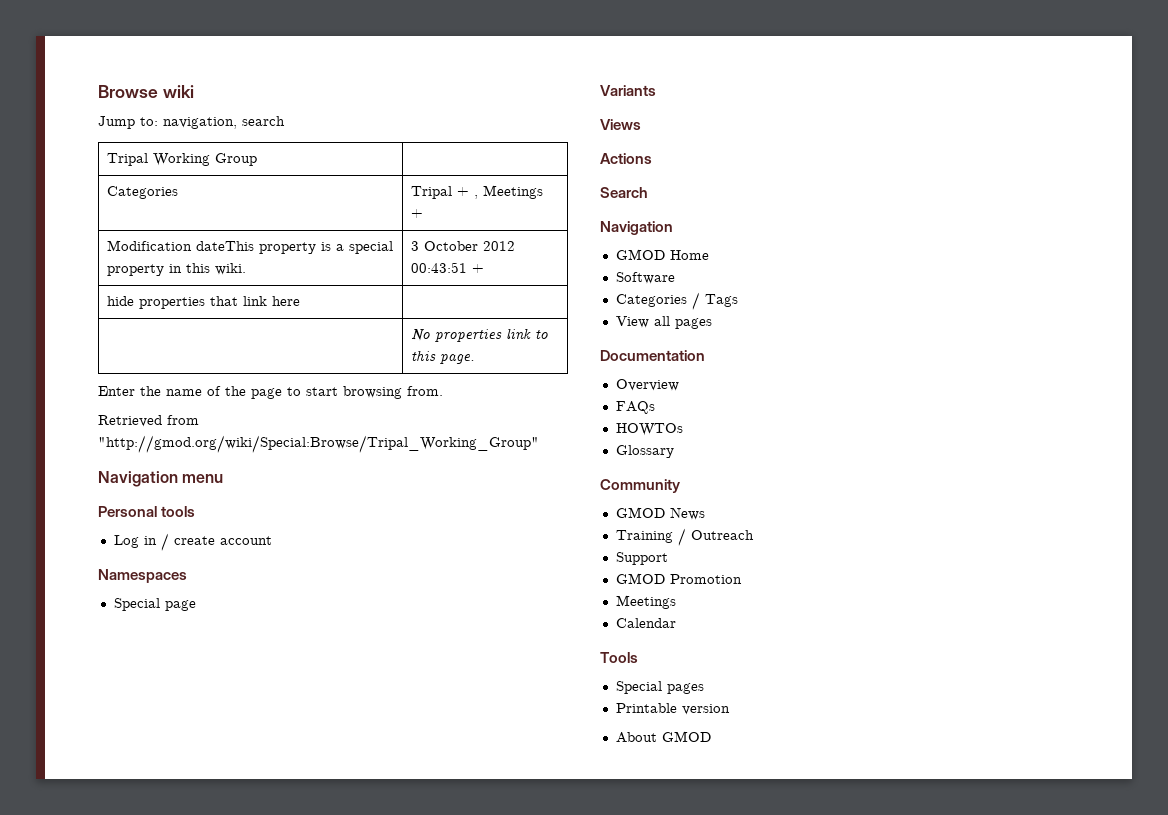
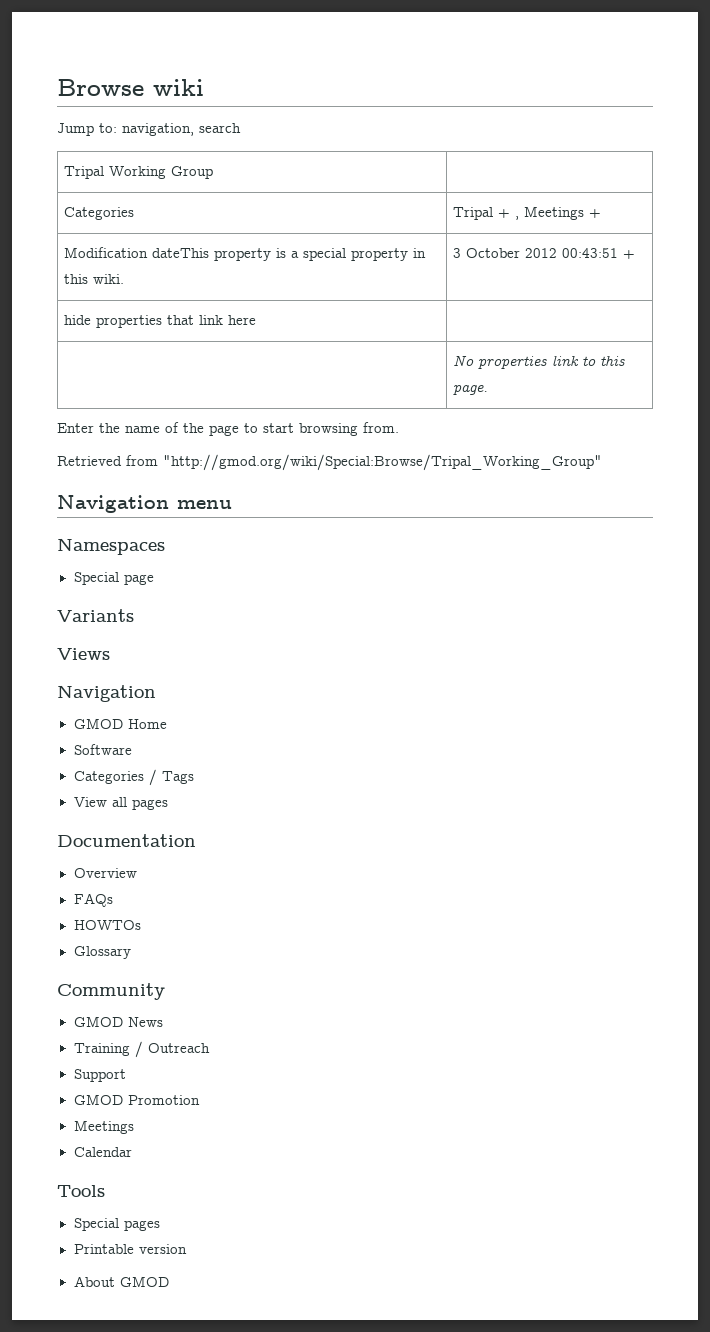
[98,506,196,517] [113,533,272,551] // Personal tools // Log in / create account -> (232, 504) none
[600,153,652,164] [600,187,648,198] // Actions // Search -> (110, 654) none

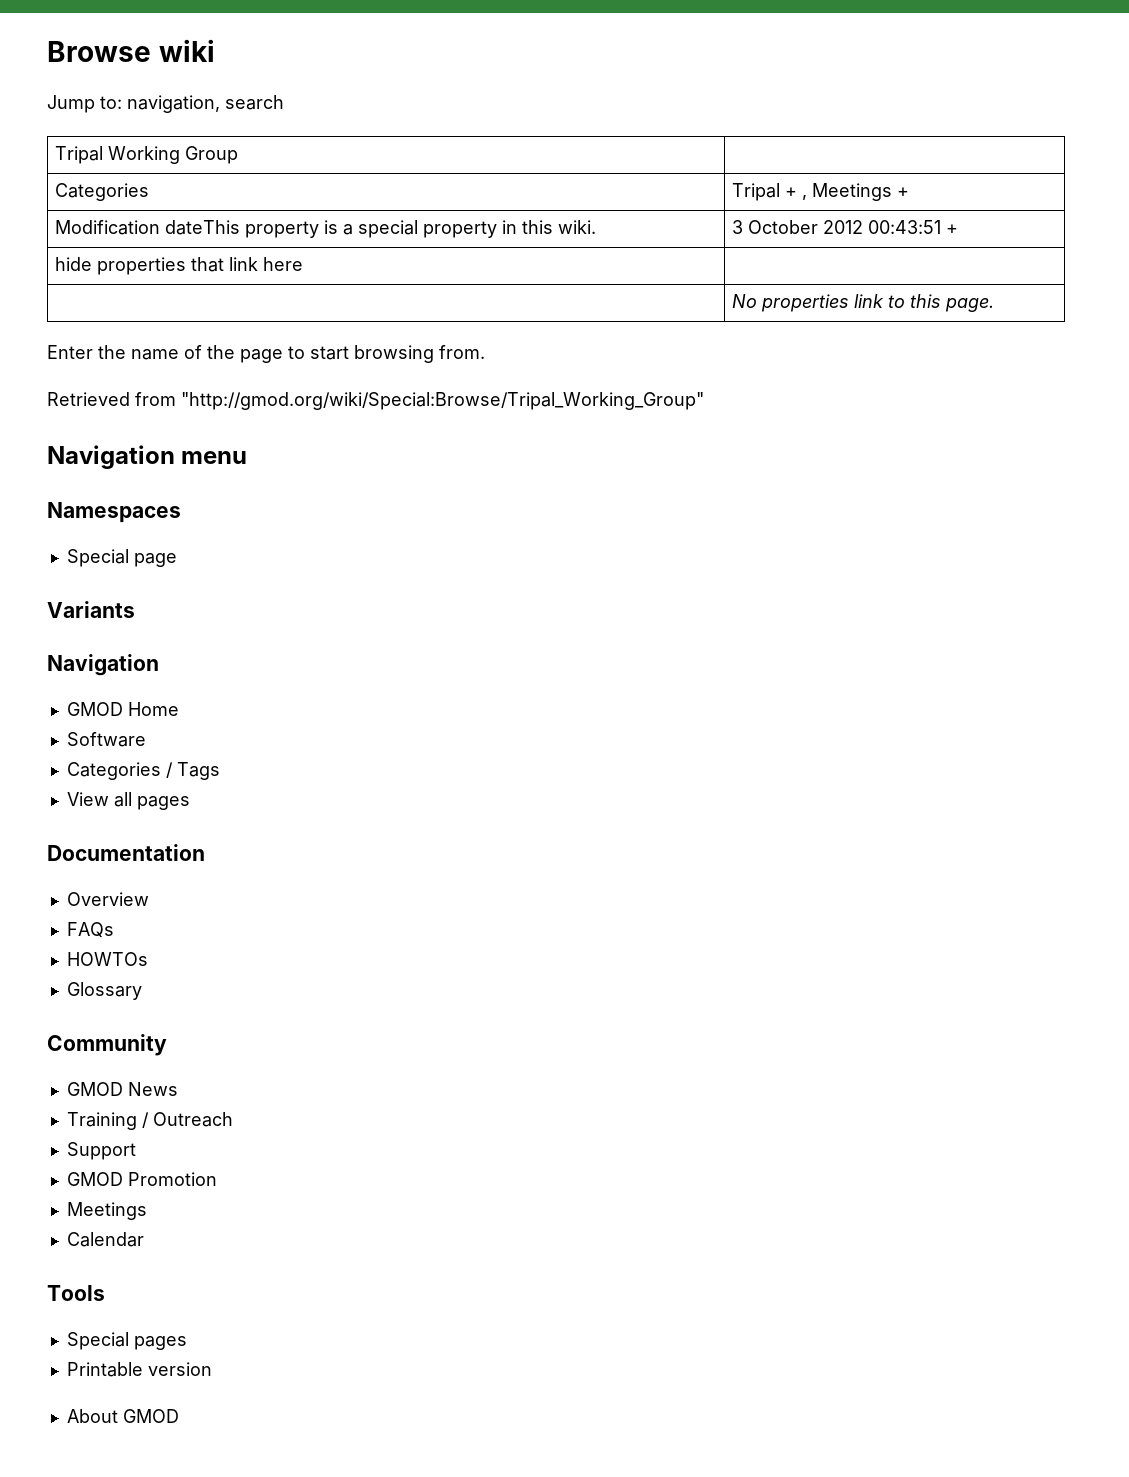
[57,648,110,660] // Views -> (135, 609) none

